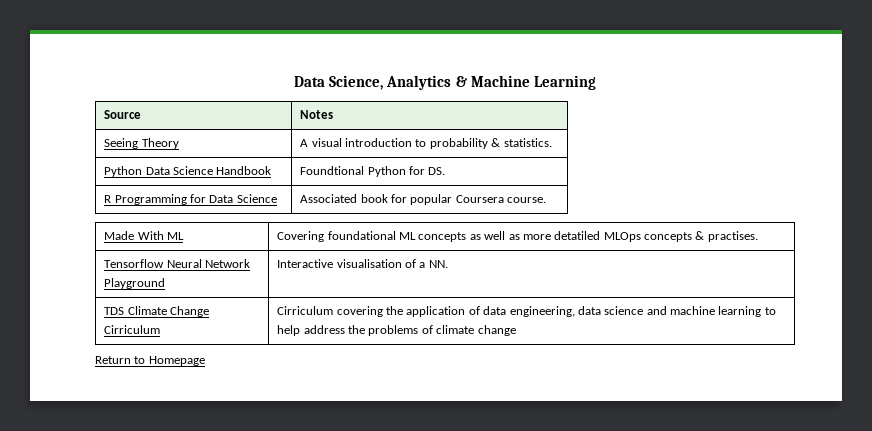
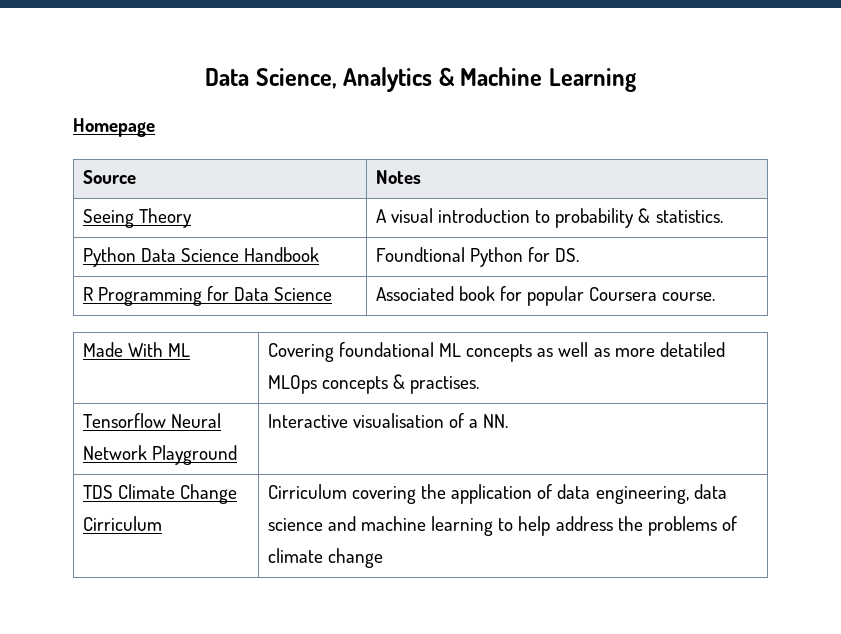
(596, 82) none -> [73,118,155,137] // Homepage
[95,356,205,366] // Return to Homepage -> (383, 558) none

